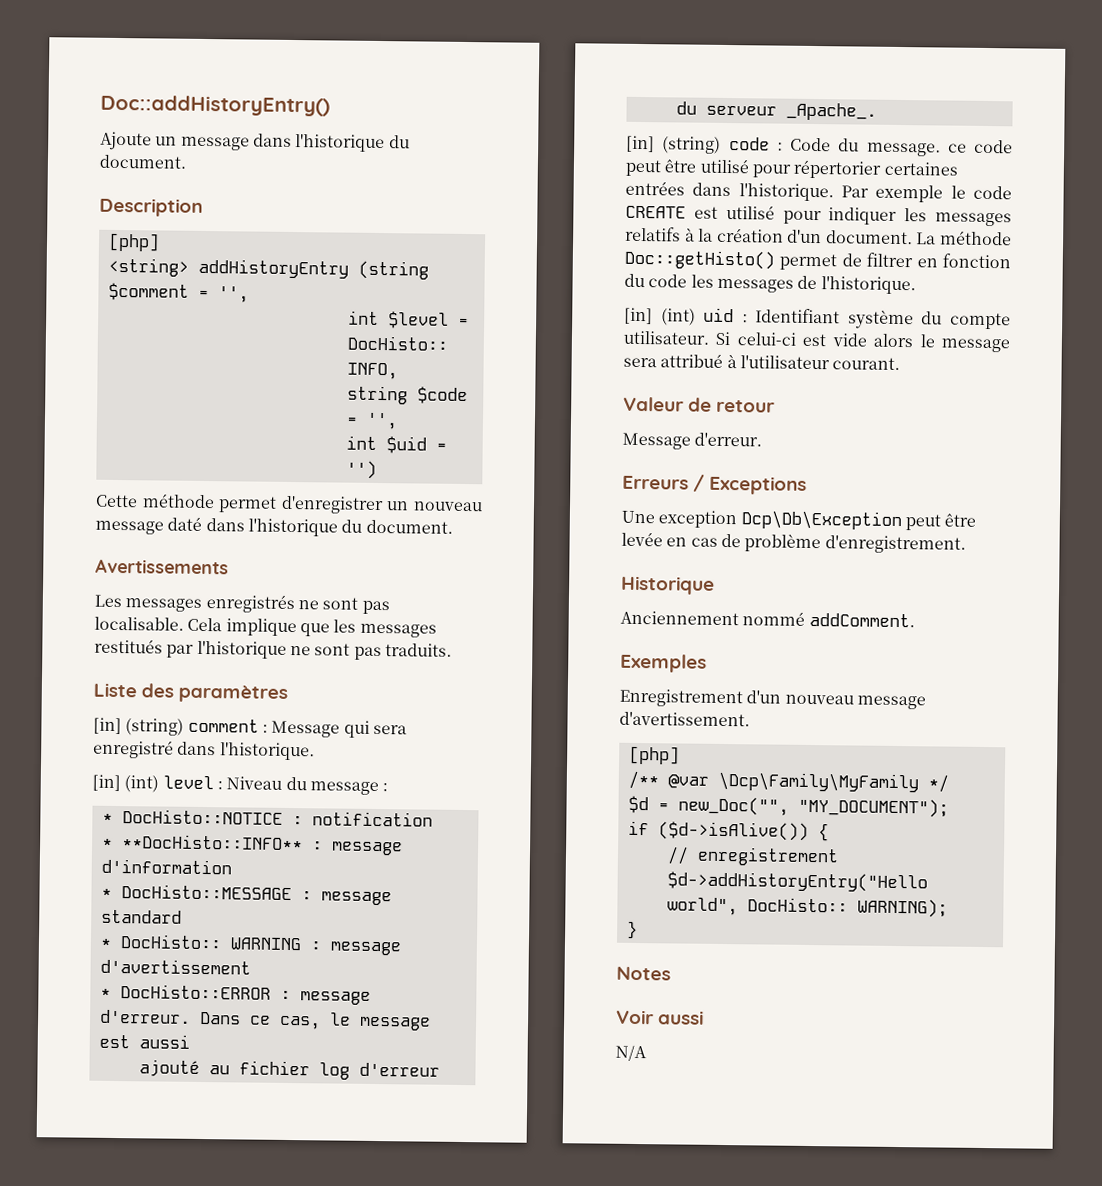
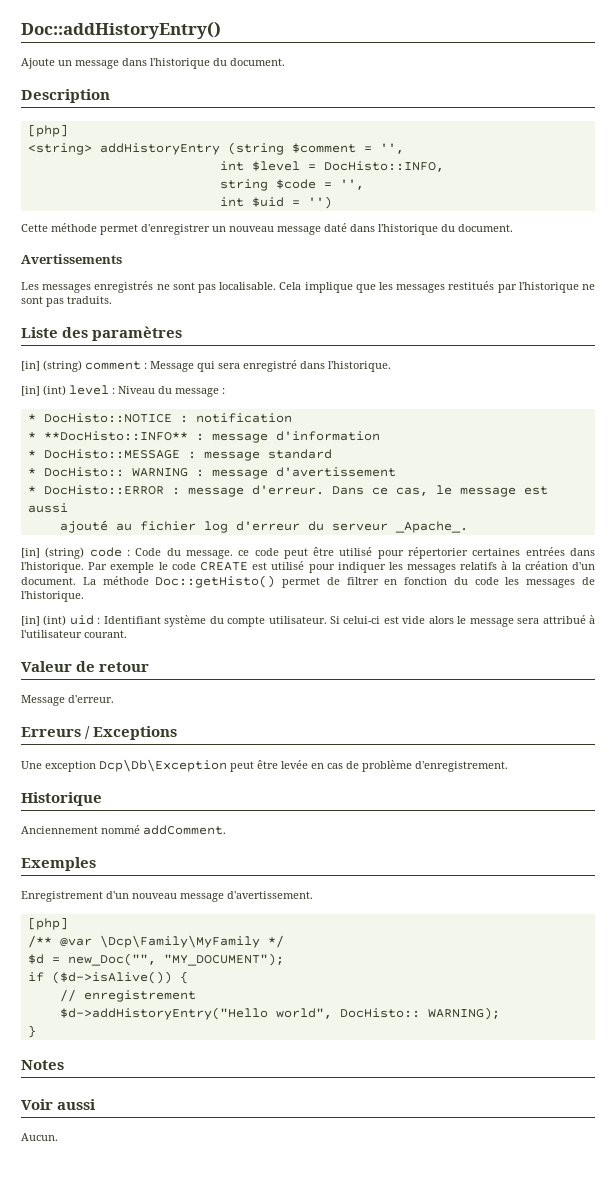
[615,1044,647,1062] N/A -> [21,1133,58,1141] Aucun.

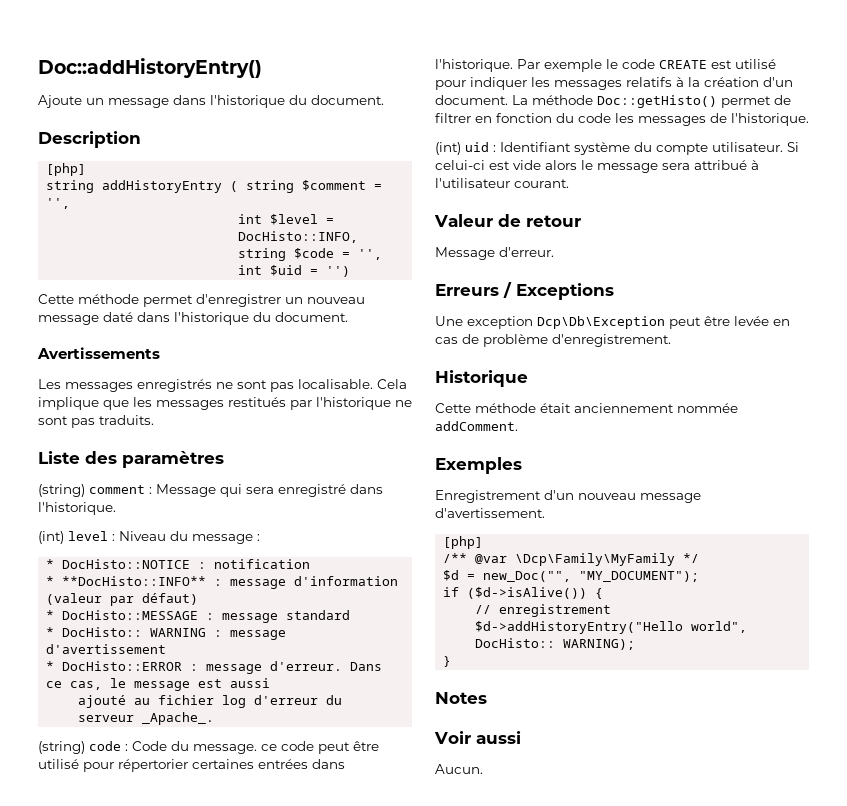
[27,142,284,155] <string> addHistoryEntry (string -> [46,180,295,193] string addHistoryEntry ( string
[21,361,40,371] [in] -> (224, 459) none
[21,386,40,396] [in] -> (116, 508) none
(380, 436) none -> [46,593,199,606] (valeur par défaut)
[21,548,40,558] [in] -> (215, 718) none
[21,616,40,626] [in] -> (809, 119) none
[21,825,140,834] Anciennement nommé -> [435,403,738,413] Cette méthode était anciennement nommée

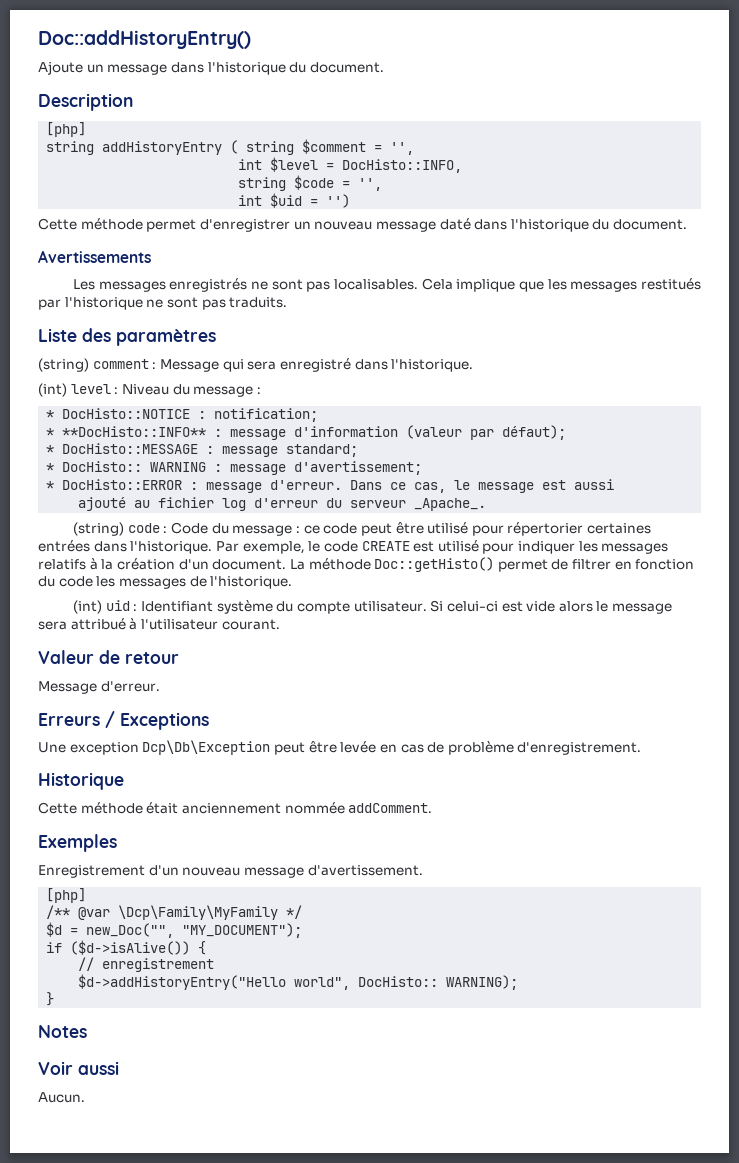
[298,379,373,389] localisable. -> [333,279,418,290] localisables.
[214,559,311,569] notification -> [214,408,319,422] notification;
[142,593,199,605] défaut) -> [502,425,567,440] défaut);
[286,610,351,620] standard -> [286,444,359,457] standard;
[46,644,167,654] d'avertissement -> [294,461,423,475] d'avertissement;
[193,744,257,754] message. -> [232,525,300,536] message :
[544,59,602,72] exemple -> [242,541,305,554] exemple,

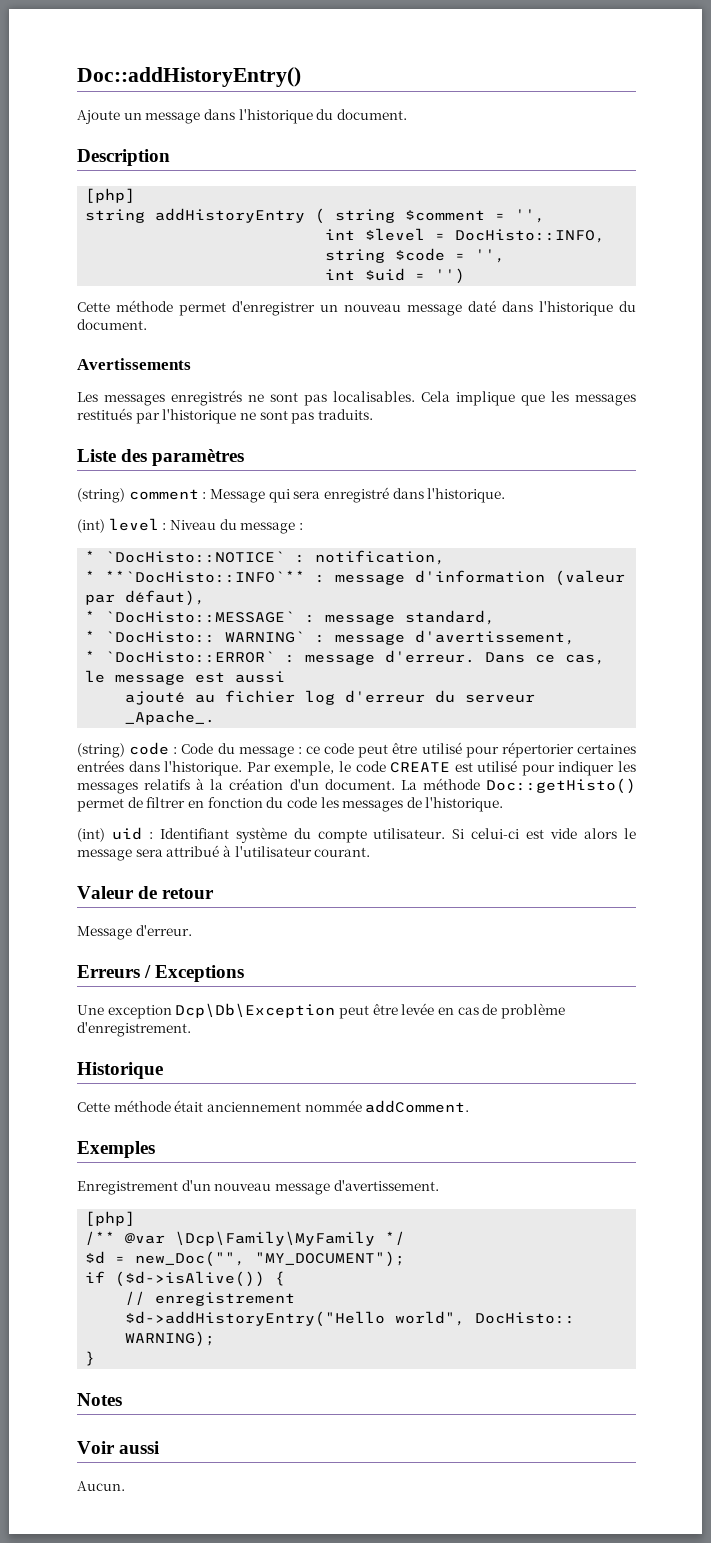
[62,408,319,422] [46,426,207,437] DocHisto::NOTICE : notification; // * **DocHisto::INFO** -> [105,550,446,565] [85,570,306,583] `DocHisto::NOTICE` : notification, // * **`DocHisto::INFO`**
[502,425,567,440] [46,443,359,457] [46,461,423,475] [46,479,183,490] défaut); // * DocHisto::MESSAGE : message standard; // * DocHisto:: WARNING : message d'avertissement; // * DocHisto::ERROR -> [125,590,206,606] [85,610,496,625] [85,630,576,645] [85,650,276,663] défaut), // * `DocHisto::MESSAGE` : message standard, // * `DocHisto:: WARNING` : message d'avertissement, // * `DocHisto::ERROR`

